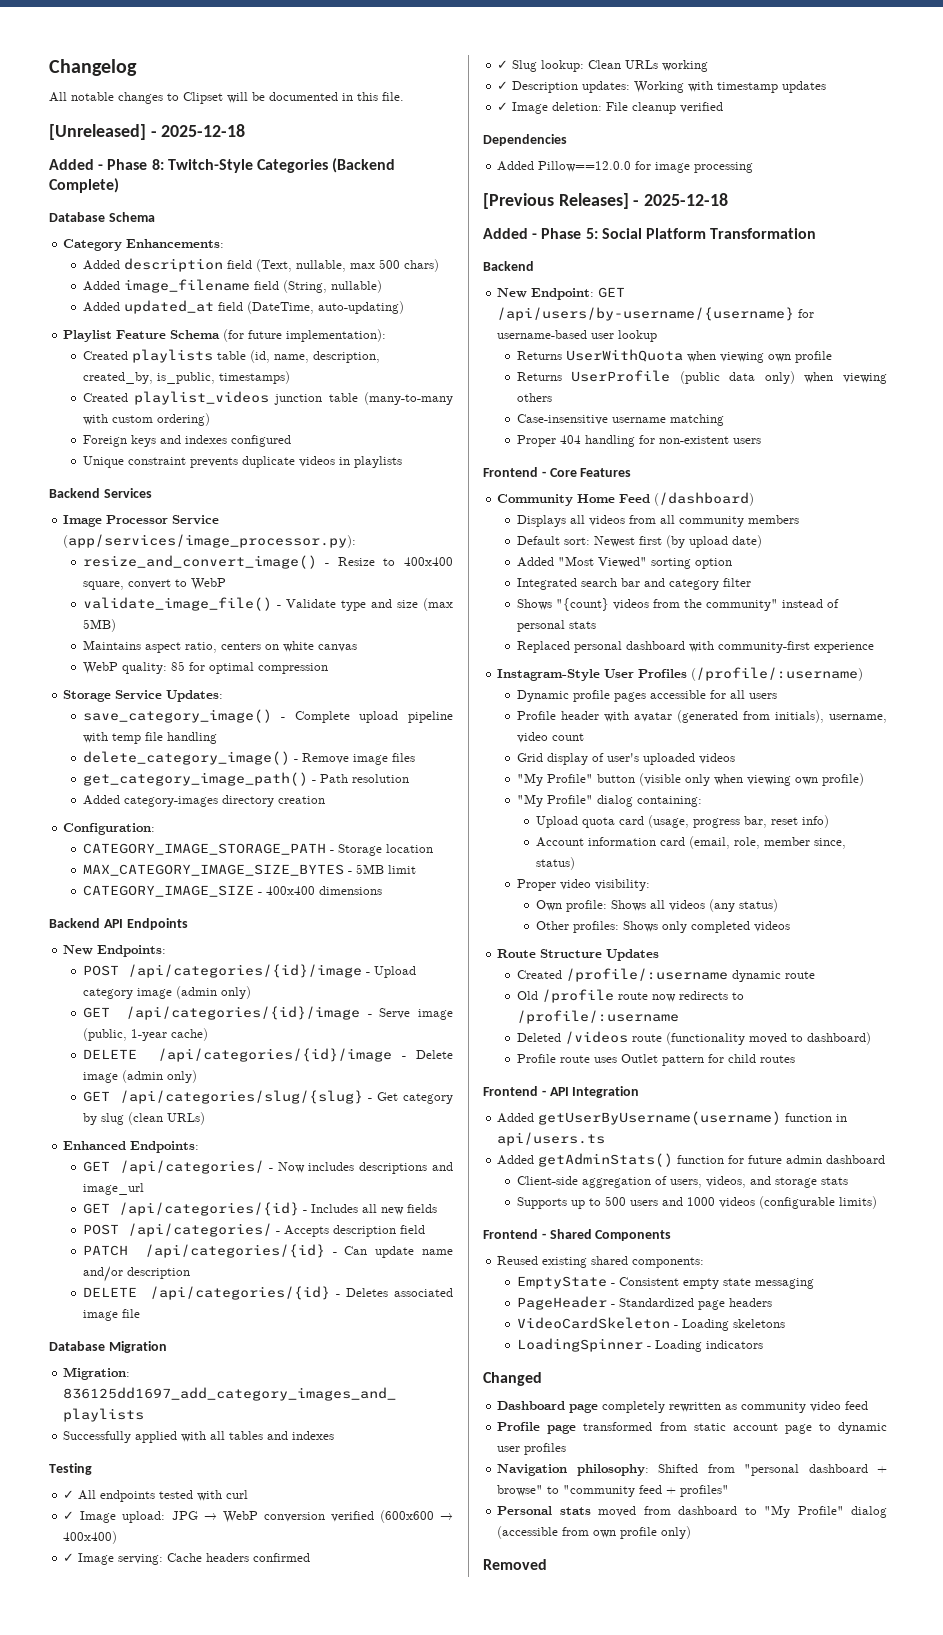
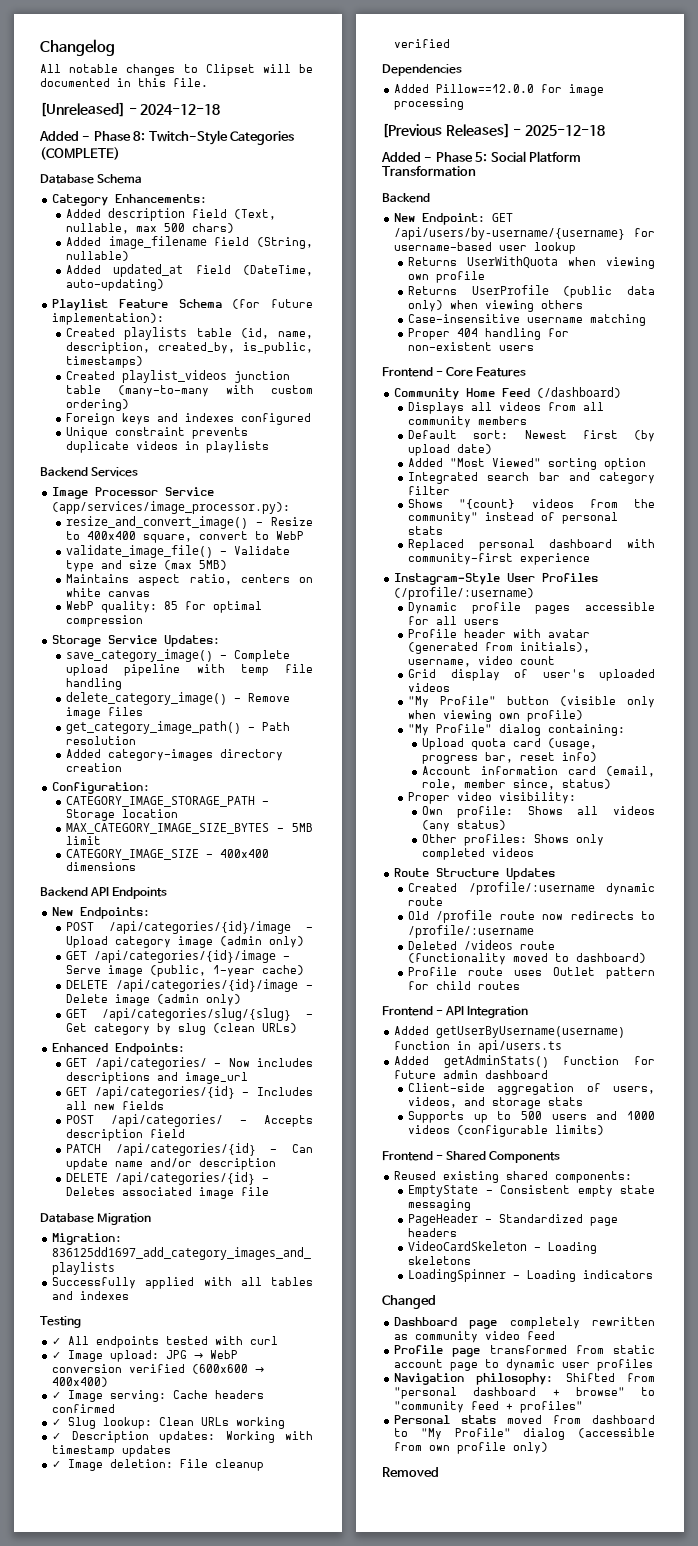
[161,124,246,137] 2025-12-18 -> [140,104,221,115] 2024-12-18
[332,158,396,173] [49,178,119,193] (Backend Complete) -> [40,147,120,160] (COMPLETE)

